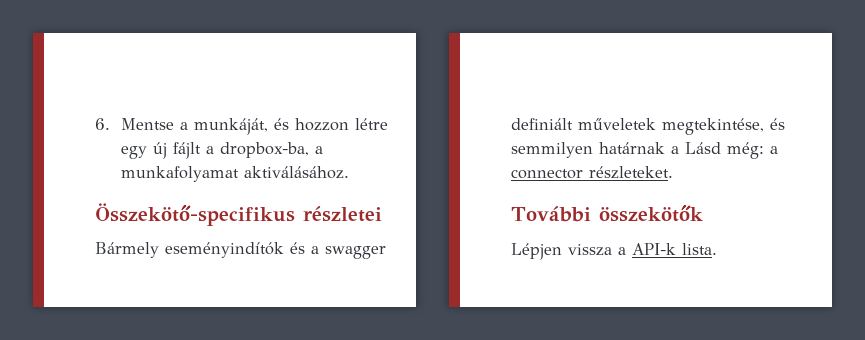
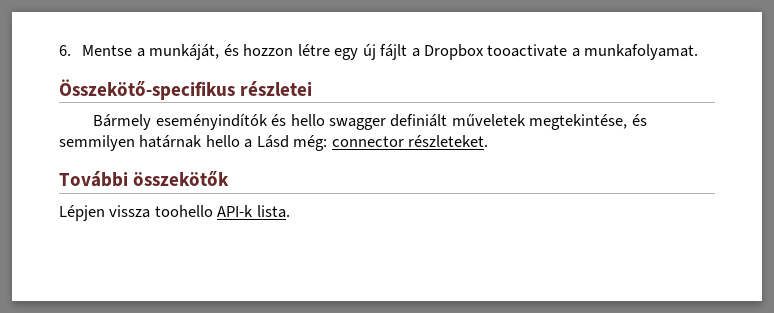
[220,142,324,158] [121,166,350,182] dropbox-ba, a munkafolyamat aktiválásához. -> [423,44,699,60] Dropbox tooactivate a munkafolyamat.
[311,246,319,254] a -> [290,114,325,126] hello
(665, 148) none -> [205,135,240,147] hello
[770,146,778,154] a -> (328, 143) none
[618,247,626,255] a -> [154,205,213,217] toohello

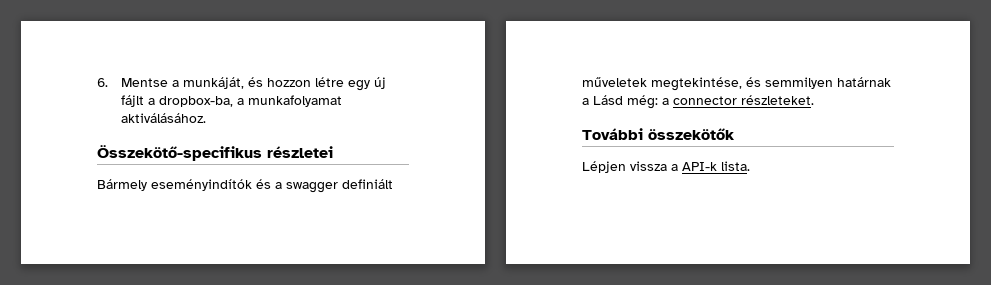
[423,44,699,60] Dropbox tooactivate a munkafolyamat. -> [158,95,342,107] [120,113,206,123] dropbox-ba, a munkafolyamat aktiválásához.
[290,114,325,126] hello -> [275,182,282,189] a
[205,135,240,147] hello -> (891, 82) none
(328, 143) none -> [662,98,669,105] a
[154,205,213,217] toohello -> [671,164,678,171] a

